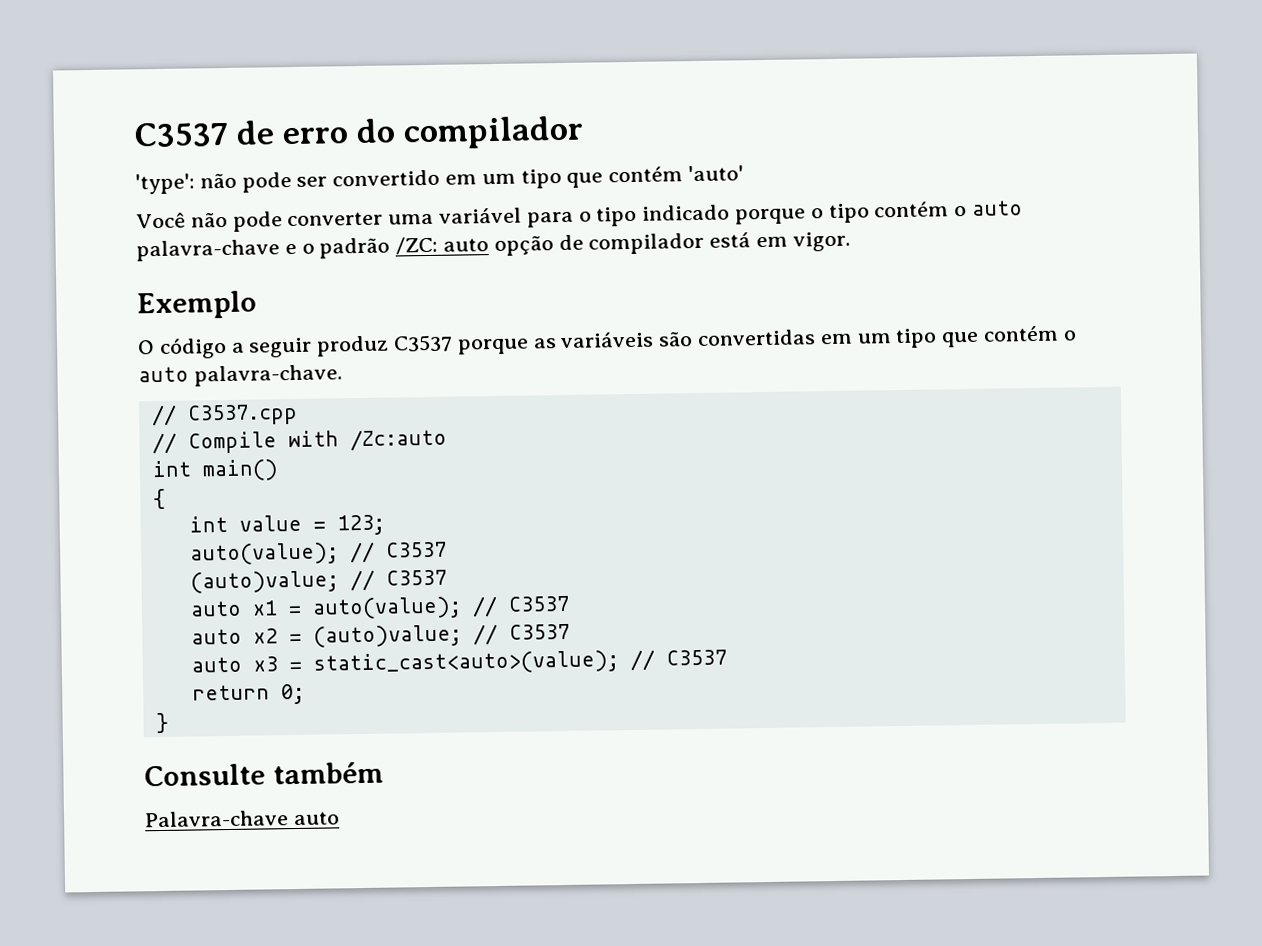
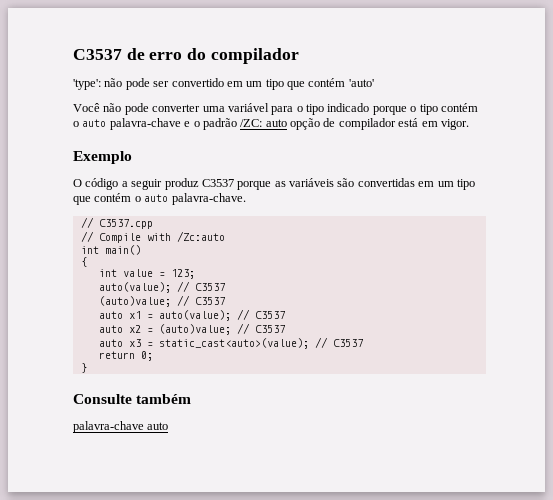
[144,810,289,828] Palavra-chave -> [73,421,144,433] palavra-chave

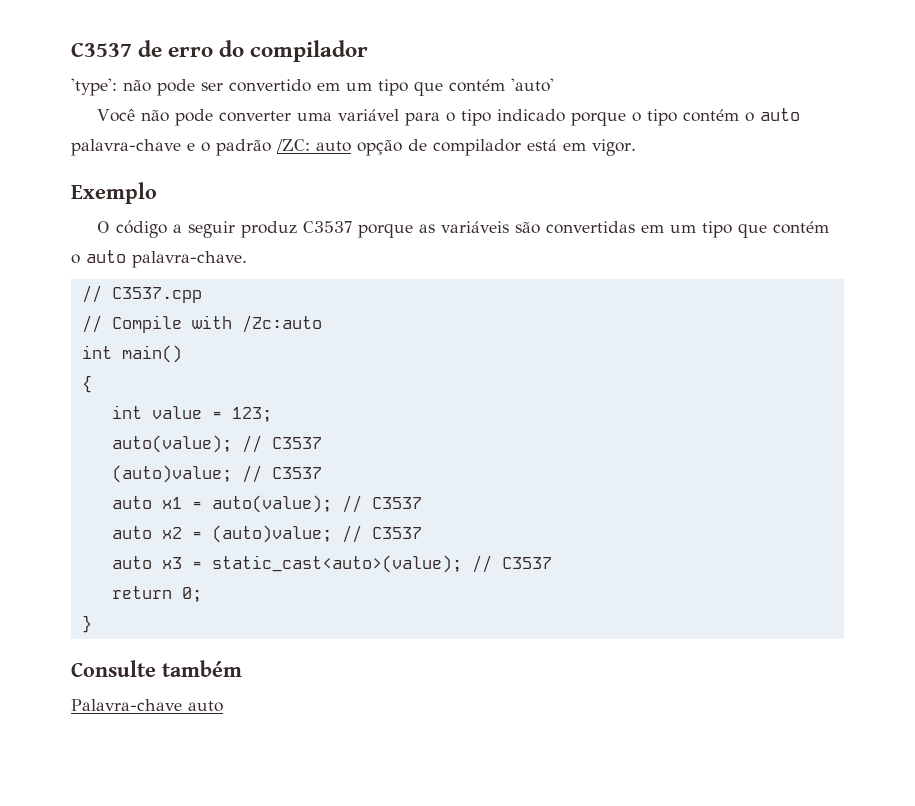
[73,421,144,433] palavra-chave -> [71,699,182,711] Palavra-chave

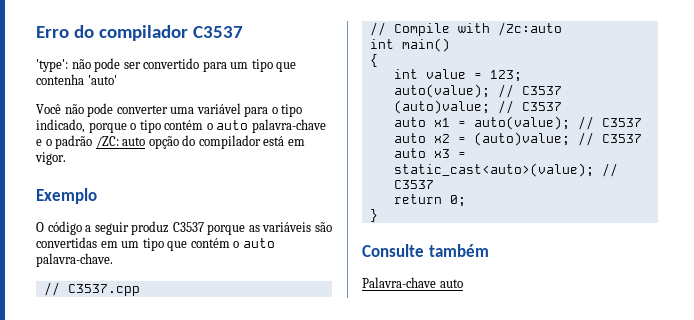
[71,40,369,62] C3537 de erro do compilador -> [36,25,244,41] Erro do compilador C3537
[317,79,505,96] em um tipo que contém -> [202,59,297,72] [36,74,84,85] para um tipo que contenha
[497,109,566,122] indicado -> [36,119,85,133] indicado,
[408,139,427,151] de -> [182,135,196,146] do

